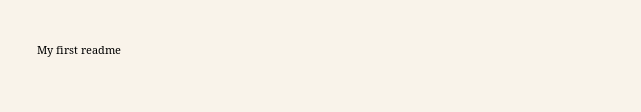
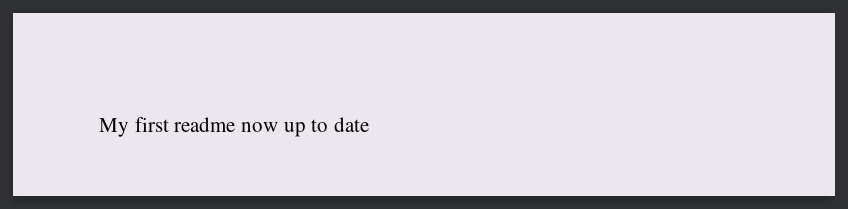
(121, 50) none -> [241,117,370,137] now up to date

